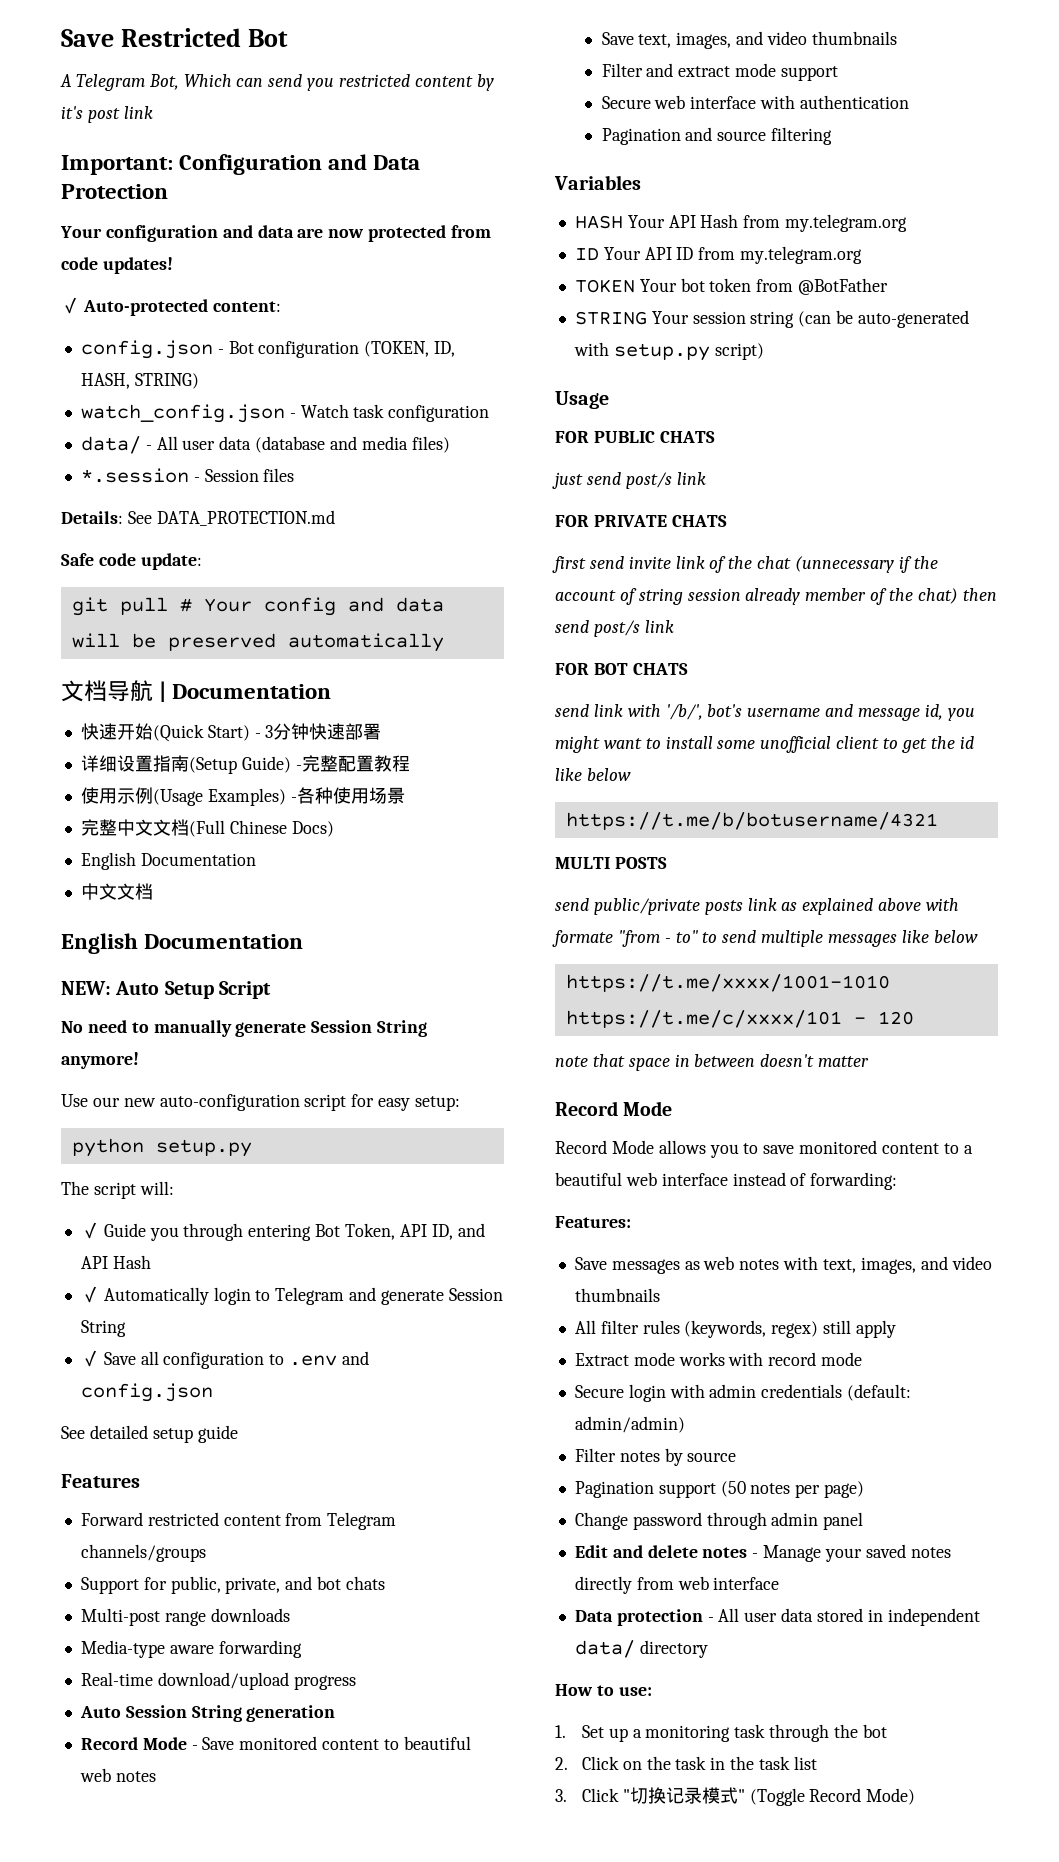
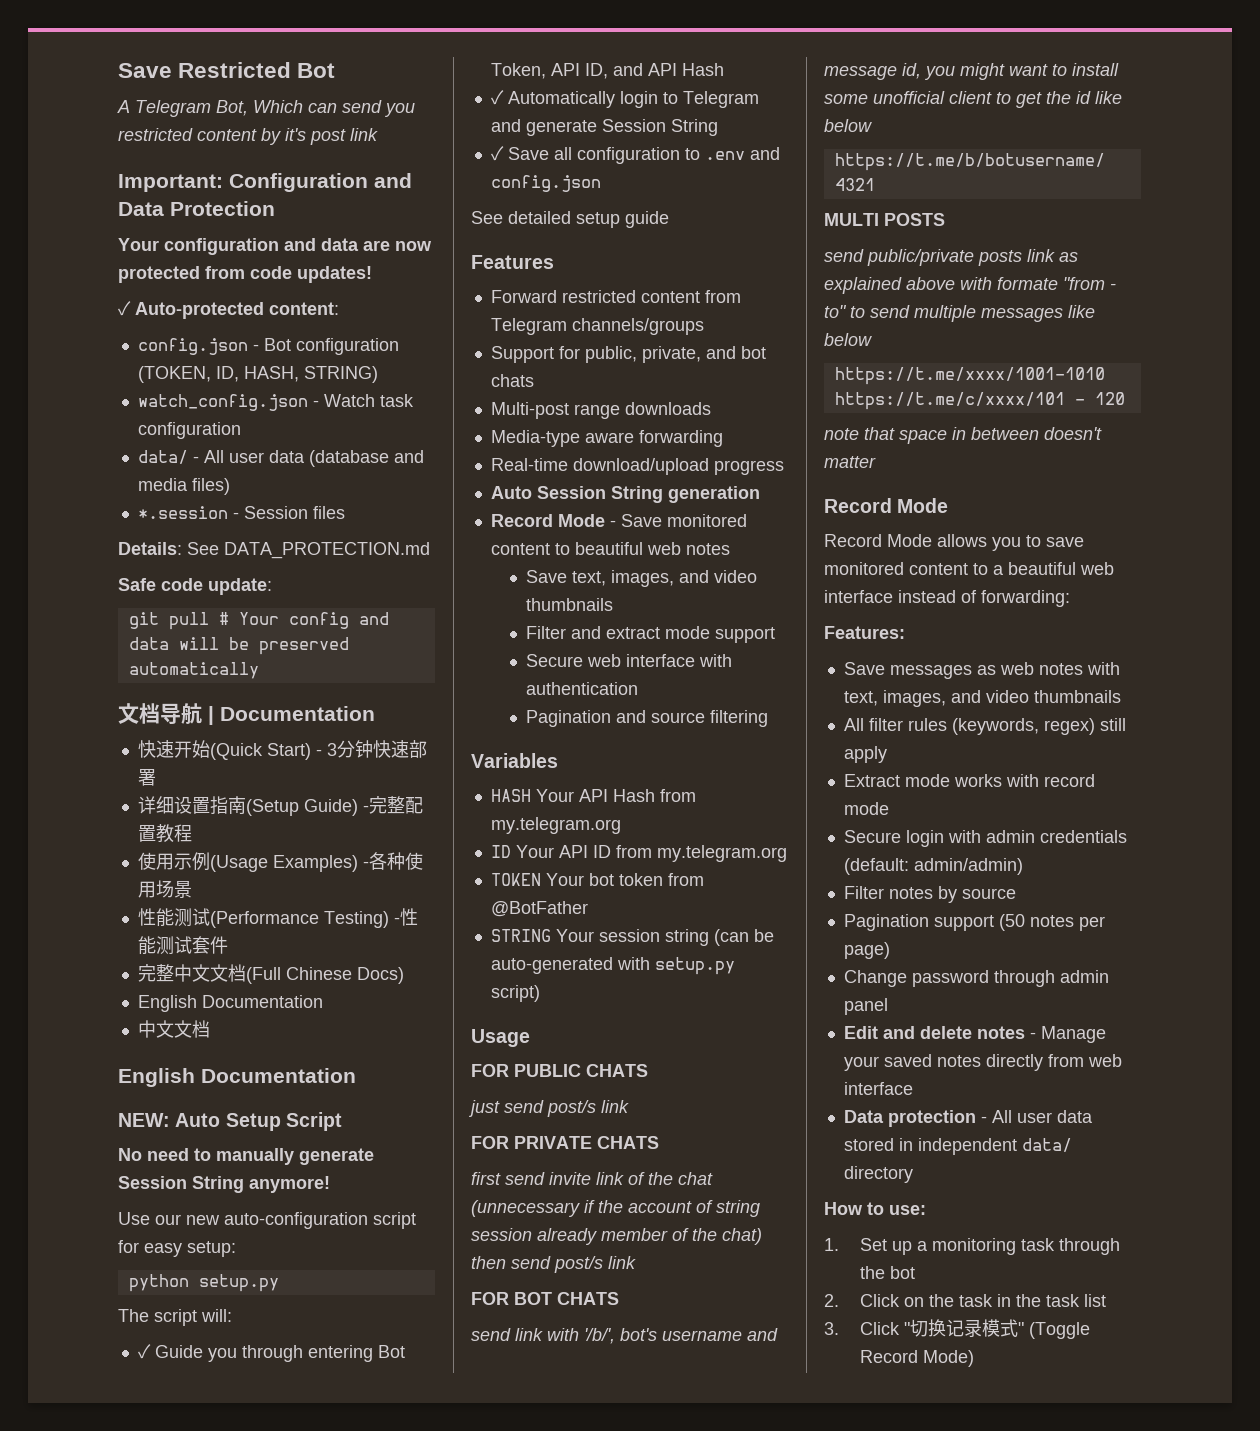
(405, 795) none -> [137,908,418,928] [137,936,228,955] // 性能测试(Performance Testing) -性能测试套件

